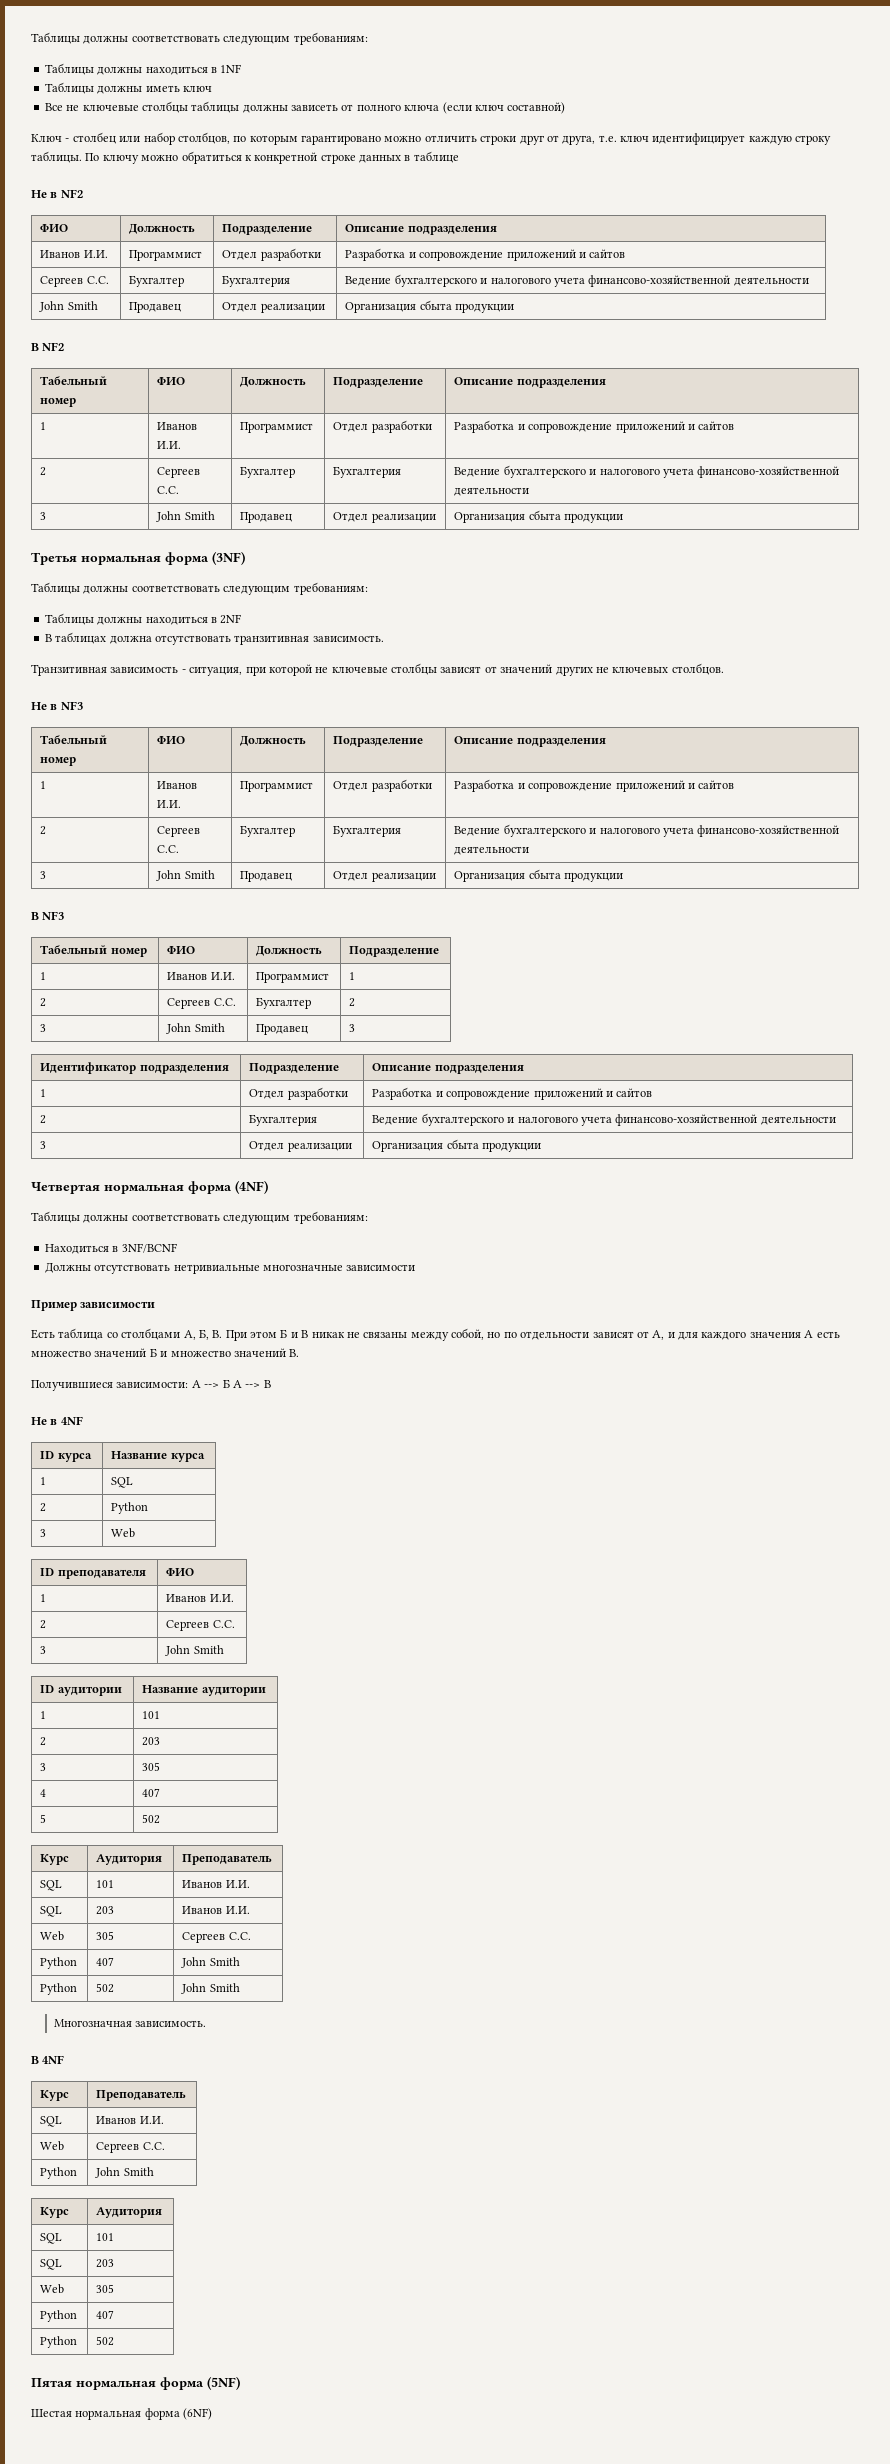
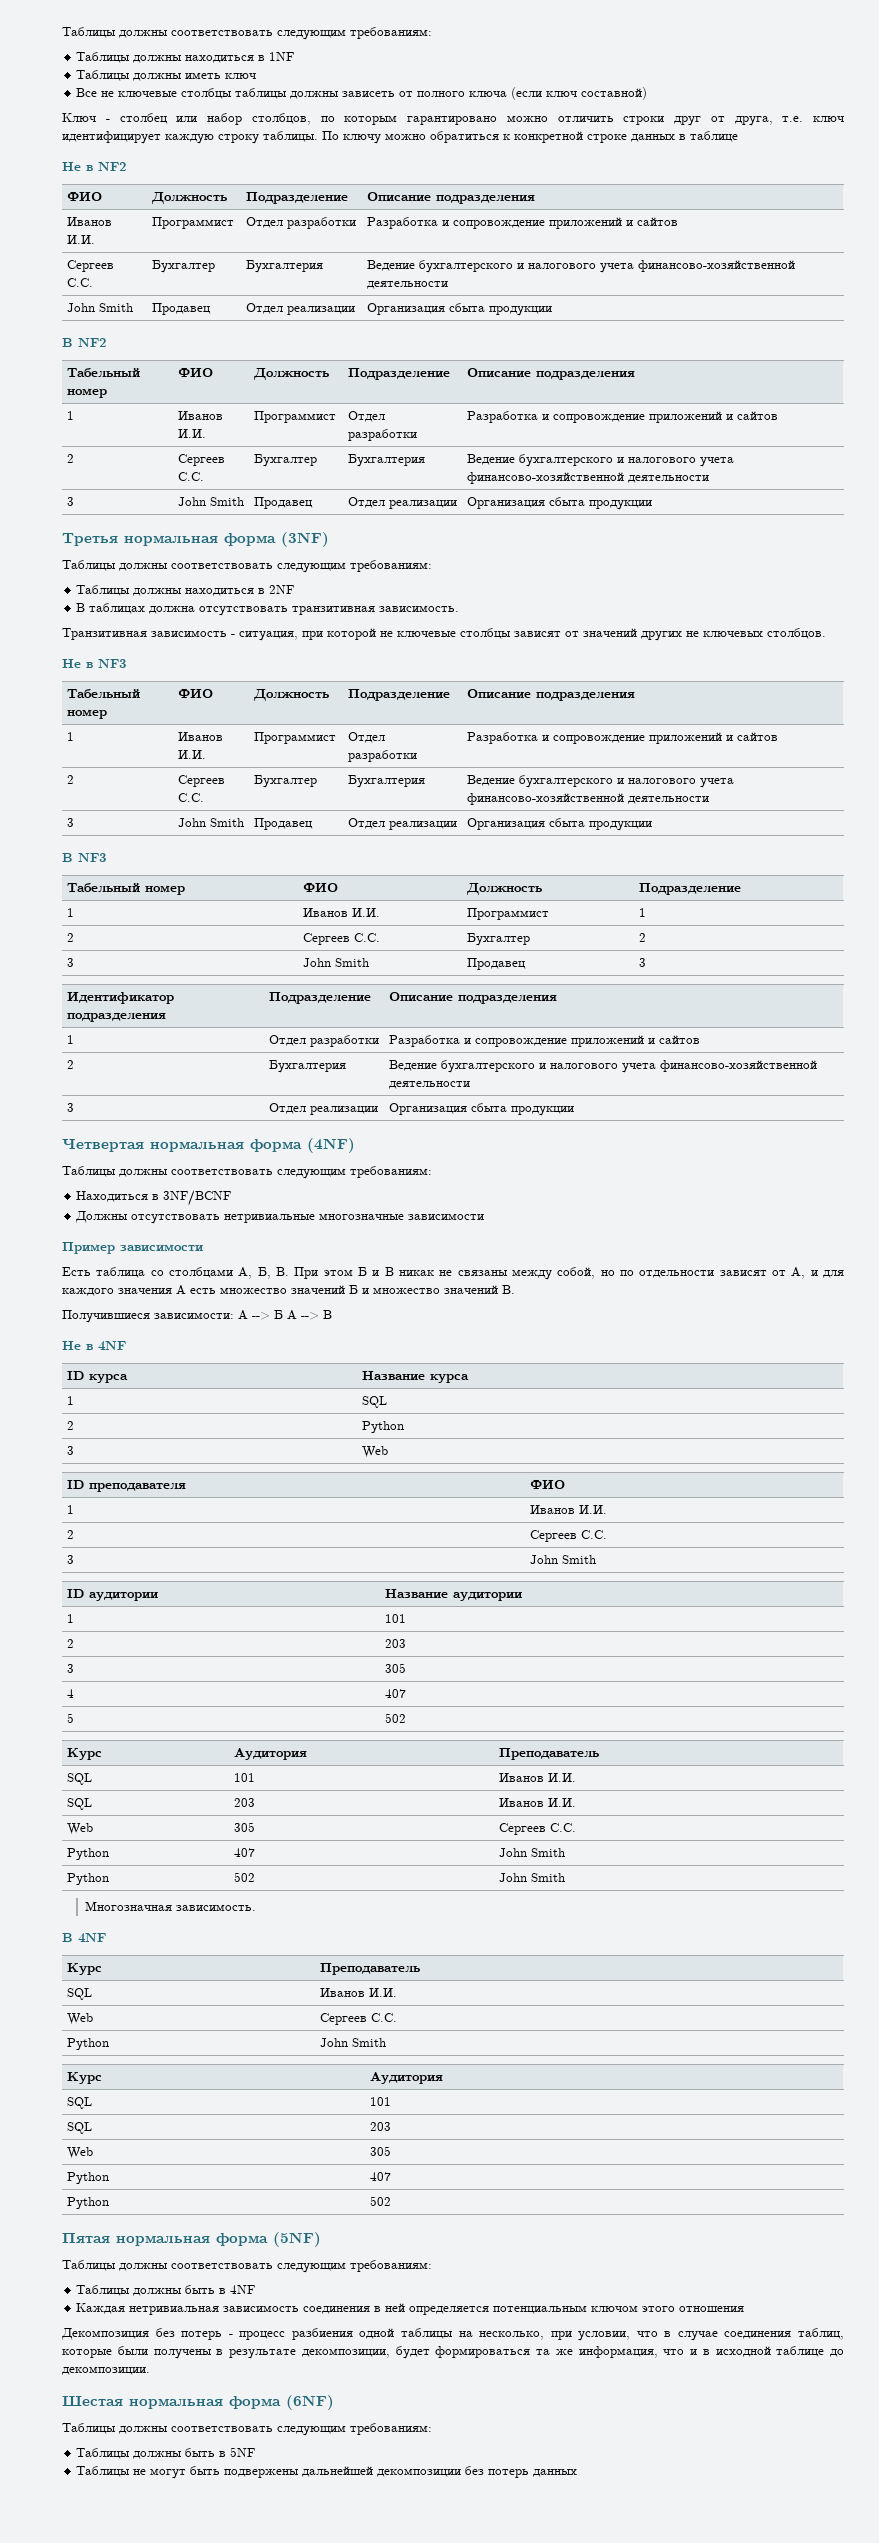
[31,2408,213,2420] Шестая нормальная форма (6NF) -> [62,2260,432,2273] [76,2285,256,2296] [76,2303,745,2315] [61,2328,844,2341] [62,2346,844,2359] [62,2366,150,2375] [62,2395,334,2410] [62,2423,432,2436] [76,2447,256,2459] [76,2466,578,2479] Таблицы должны соответствовать следующим требованиям: // Таблицы должны быть в 4NF // Каждая нетривиальная зависимость соединения в ней определяется потенциальным ключом этого отношения // Декомпозиция без потерь - процесс разбиения одной таблицы на несколько, при условии, что в случае соединения таблиц, которые были получены в результате декомпозиции, будет формироваться та же информация, что и в исходной таблице до декомпозиции. // Шестая нормальная форма (6NF) // Таблицы должны соответствовать следующим требованиям: // Таблицы должны быть в 5NF // Таблицы не могут быть подвержены дальнейшей декомпозиции без потерь данных

